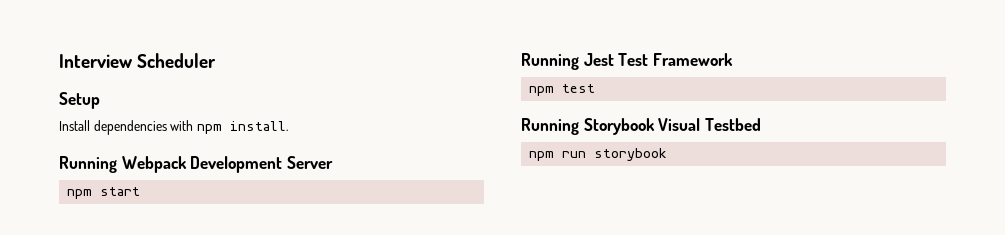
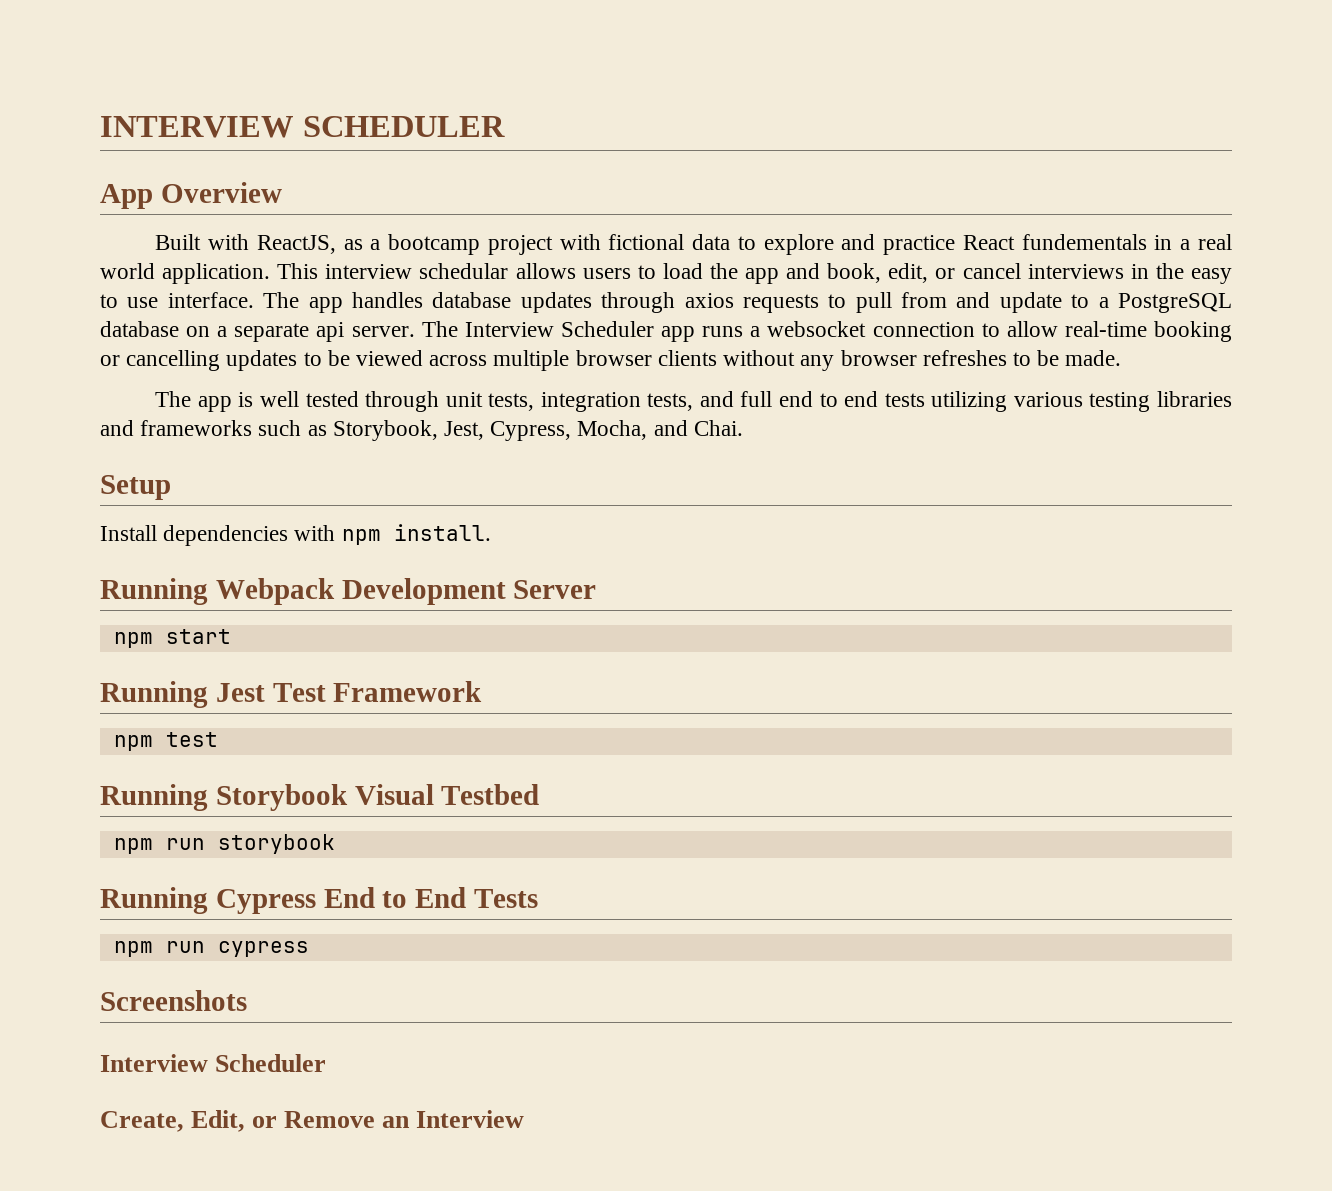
[59,53,217,68] Interview Scheduler -> [100,116,505,138] [100,182,282,209] [155,234,1232,255] [100,263,1232,284] [100,292,1233,313] [100,321,1232,342] [100,350,1122,371] [155,391,1232,412] [100,420,743,441] INTERVIEW SCHEDULER // App Overview // Built with ReactJS, as a bootcamp project with fictional data to explore and practice React fundementals in a real world application. This interview schedular allows users to load the app and book, edit, or cancel interviews in the easy to use interface. The app handles database updates through axios requests to pull from and update to a PostgreSQL database on a separate api server. The Interview Scheduler app runs a websocket connection to allow real-time booking or cancelling updates to be viewed across multiple browser clients without any browser refreshes to be made. // The app is well tested through unit tests, integration tests, and full end to end tests utilizing various testing libraries and frameworks such as Storybook, Jest, Cypress, Mocha, and Chai.
(668, 154) none -> [100,887,539,914] [113,941,309,957] [100,990,247,1011] [100,1054,327,1072] [100,1110,525,1132] // Running Cypress End to End Tests // npm run cypress // Screenshots // Interview Scheduler // Create, Edit, or Remove an Interview

